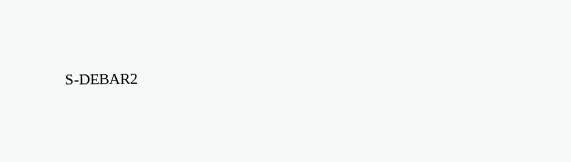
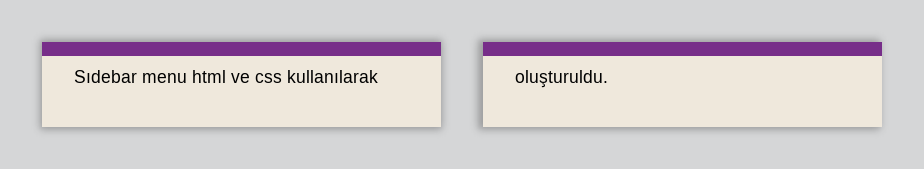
[64,73,139,85] S-DEBAR2 -> [74,70,608,88] Sıdebar menu html ve css kullanılarak oluşturuldu.

